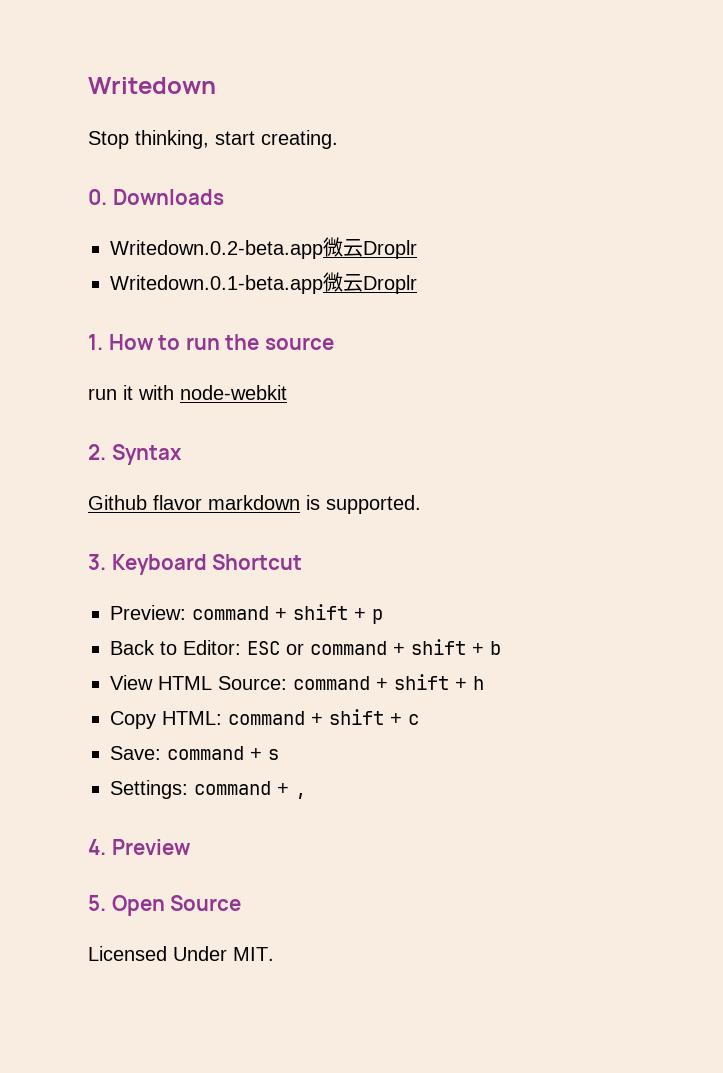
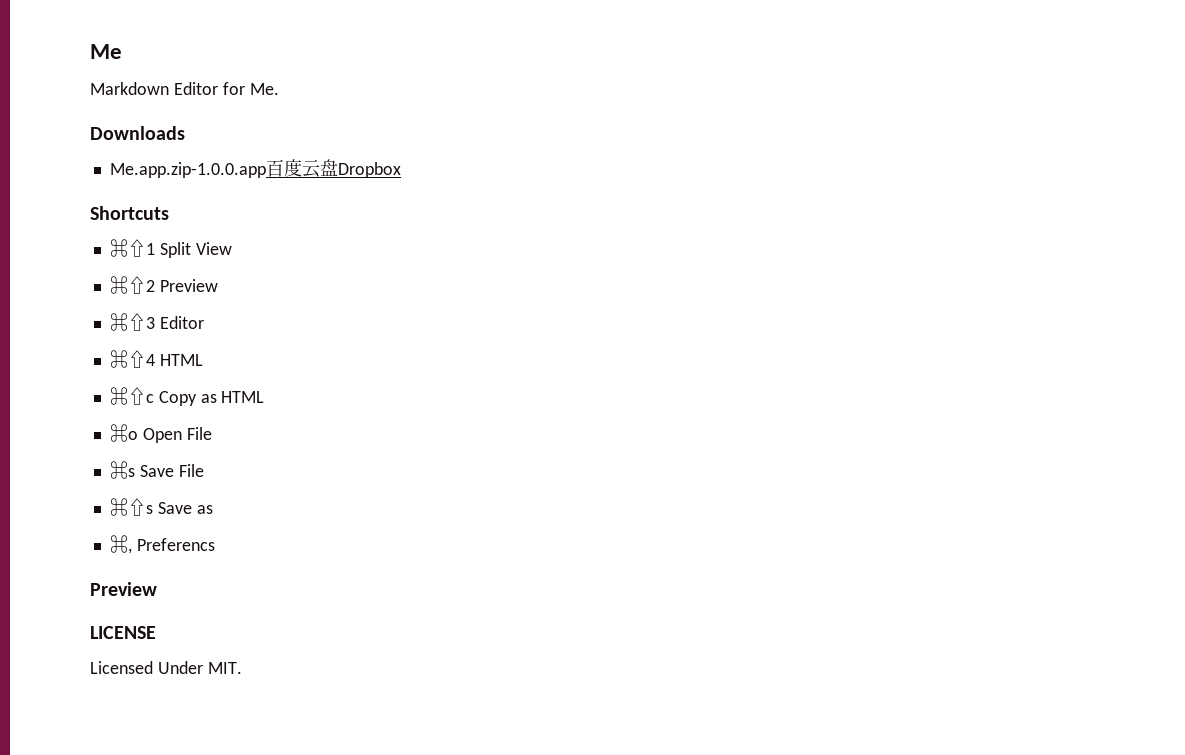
[88,77,216,94] [88,130,338,149] [88,189,224,205] [110,237,417,259] [110,272,417,294] [88,334,334,350] [88,385,287,400] [88,444,182,465] [88,495,421,514] [88,554,303,575] [110,604,383,624] [110,639,501,655] [110,674,484,690] [110,709,419,729] [110,746,279,760] [110,780,306,799] [88,839,191,855] [88,895,242,916] Writedown // Stop thinking, start creating. // 0. Downloads // Writedown.0.2-beta.app微云Droplr // Writedown.0.1-beta.app微云Droplr // 1. How to run the source // run it with node-webkit // 2. Syntax // Github flavor markdown is supported. // 3. Keyboard Shortcut // Preview: command + shift + p // Back to Editor: ESC or command + shift + b // View HTML Source: command + shift + h // Copy HTML: command + shift + c // Save: command + s // Settings: command + , // 4. Preview // 5. Open Source -> [90,44,122,59] [90,82,279,95] [90,126,185,140] [109,159,401,178] [90,206,169,220] [109,239,232,258] [109,276,218,294] [109,313,204,331] [109,350,203,368] [109,387,265,406] [109,424,212,443] [109,461,204,479] [109,498,213,516] [109,535,215,554] [90,582,157,596] [90,626,156,639] Me // Markdown Editor for Me. // Downloads // Me.app.zip-1.0.0.app百度云盘Dropbox // Shortcuts // ⌘⇧1 Split View // ⌘⇧2 Preview // ⌘⇧3 Editor // ⌘⇧4 HTML // ⌘⇧c Copy as HTML // ⌘o Open File // ⌘s Save File // ⌘⇧s Save as // ⌘, Preferencs // Preview // LICENSE

